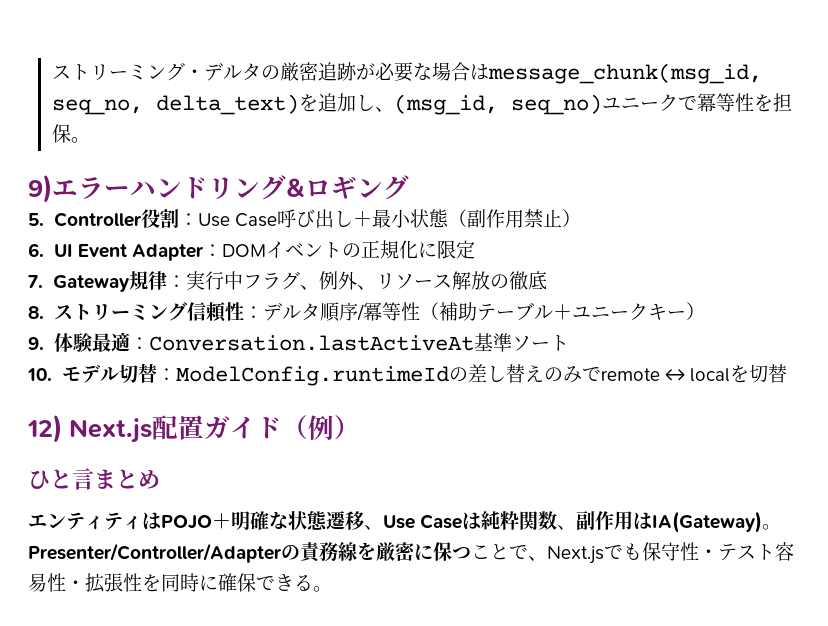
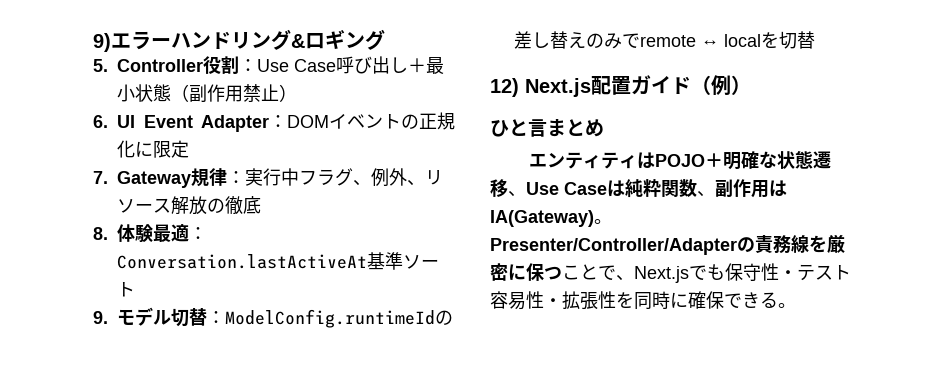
[51,62,762,84] [51,93,792,115] [51,124,90,143] ストリーミング・デルタの厳密追跡が必要な場合はmessage_chunk(msg_id, seq_no, delta_text)を追加し、(msg_id, seq_no)ユニークで冪等性を担保。 // -> (93, 42) none
[53,302,705,322] [28,337,44,350] ストリーミング信頼性：デルタ順序/冪等性（補助テーブル＋ユニークキー） // 9. -> (108, 233) none
[27,368,52,381] 10. -> [93,311,108,324] 9.

